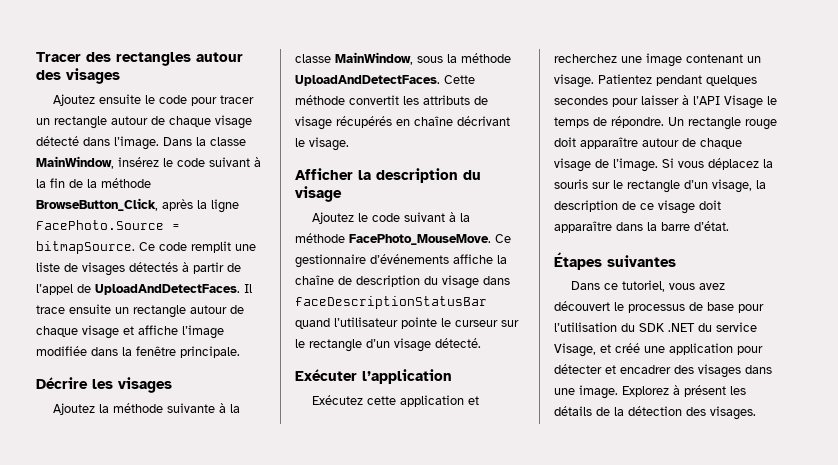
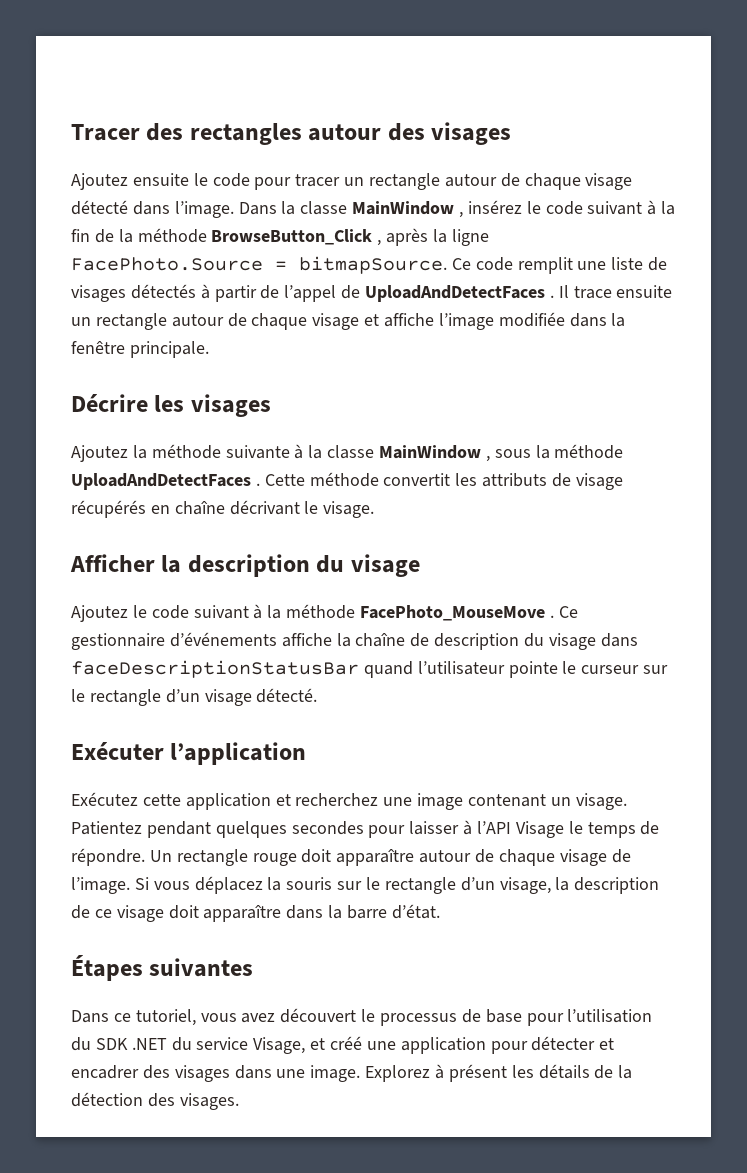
[36,156,114,169] MainWindow, -> [352,201,464,218] MainWindow ,
[36,198,158,211] BrowseButton_Click, -> [211,229,382,246] BrowseButton_Click ,
[95,284,240,295] UploadAndDetectFaces. -> [365,285,554,302] UploadAndDetectFaces .
[335,52,413,65] MainWindow, -> [379,445,490,462] MainWindow ,
[295,75,440,86] UploadAndDetectFaces. -> [71,473,260,490] UploadAndDetectFaces .
[349,234,491,245] FacePhoto_MouseMove. -> [360,605,554,621] FacePhoto_MouseMove .

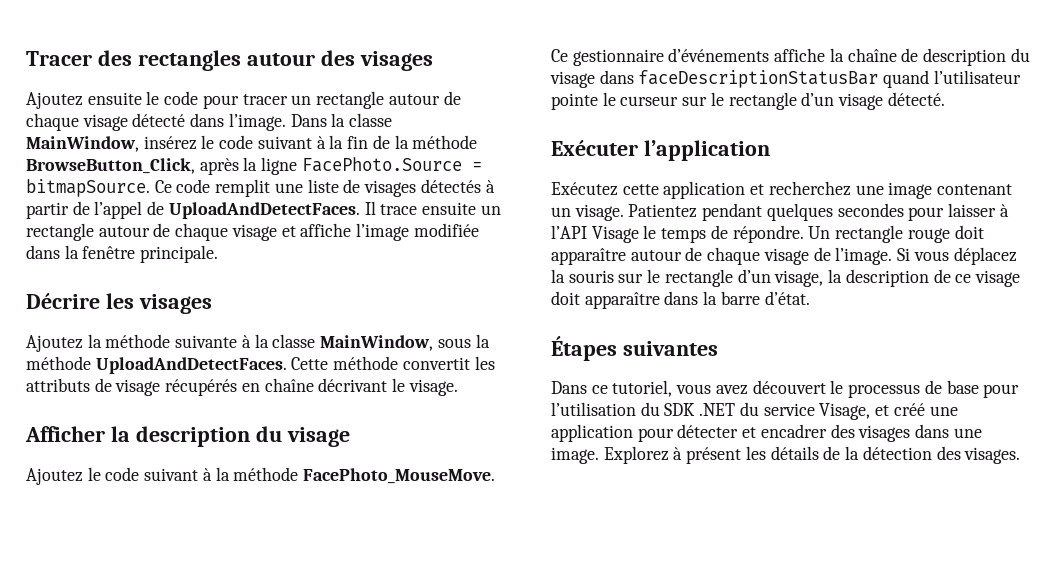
[352,201,464,218] MainWindow , -> [26,136,139,152] MainWindow,
[211,229,382,246] BrowseButton_Click , -> [26,158,195,174] BrowseButton_Click,
[365,285,554,302] UploadAndDetectFaces . -> [168,202,360,219] UploadAndDetectFaces.
[379,445,490,462] MainWindow , -> [320,335,434,351] MainWindow,
[71,473,260,490] UploadAndDetectFaces . -> [95,357,287,374] UploadAndDetectFaces.
[360,605,554,621] FacePhoto_MouseMove . -> [303,468,496,484] FacePhoto_MouseMove.

